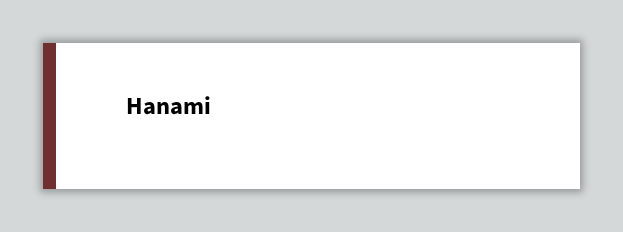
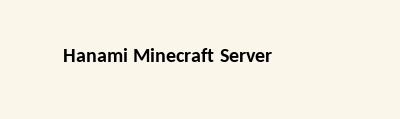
(211, 105) none -> [133,48,272,62] Minecraft Server

